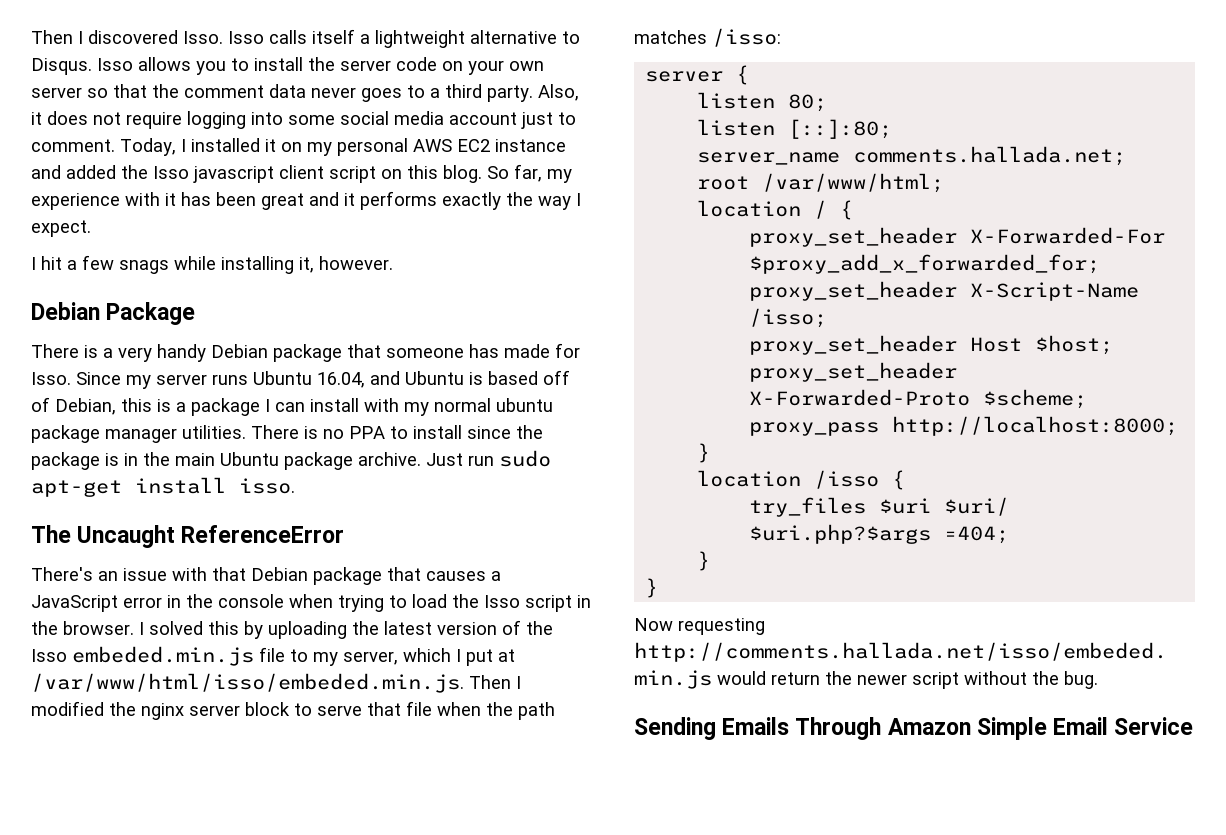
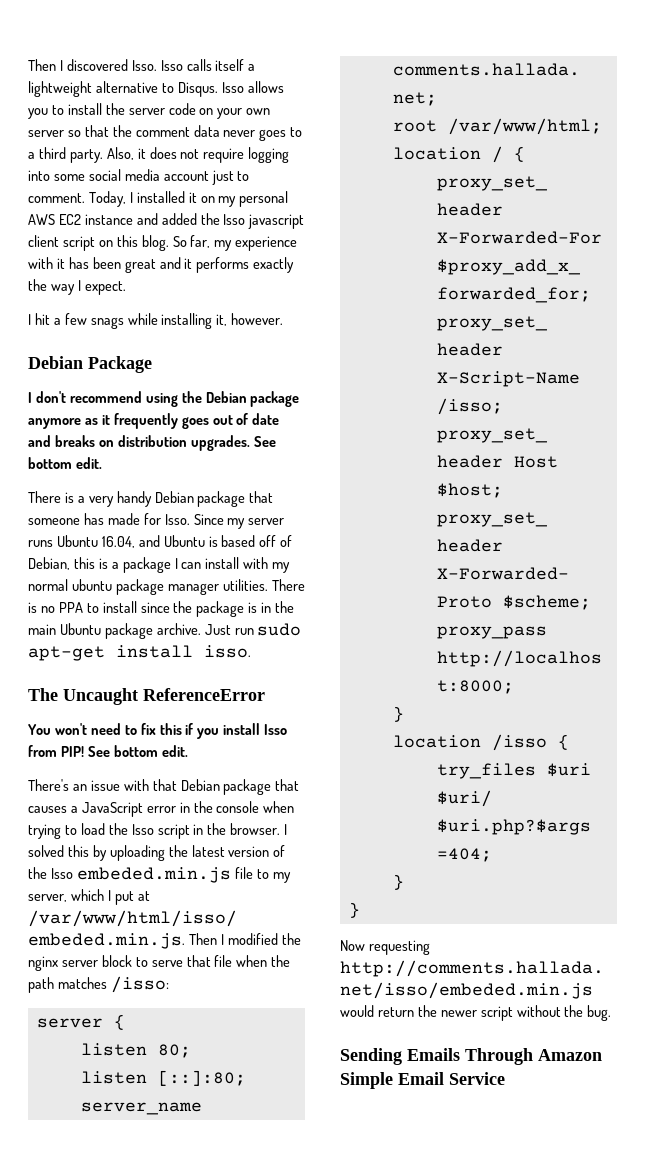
(196, 313) none -> [28,391,300,407] [28,413,280,429] [28,435,276,451] [28,457,102,469] // I don't recommend using the Debian package anymore as it frequently goes out of date and breaks on distribution upgrades. See bottom edit.
(345, 534) none -> [28,723,288,739] [28,745,188,757] // You won't need to fix this if you install Isso from PIP! See bottom edit.

